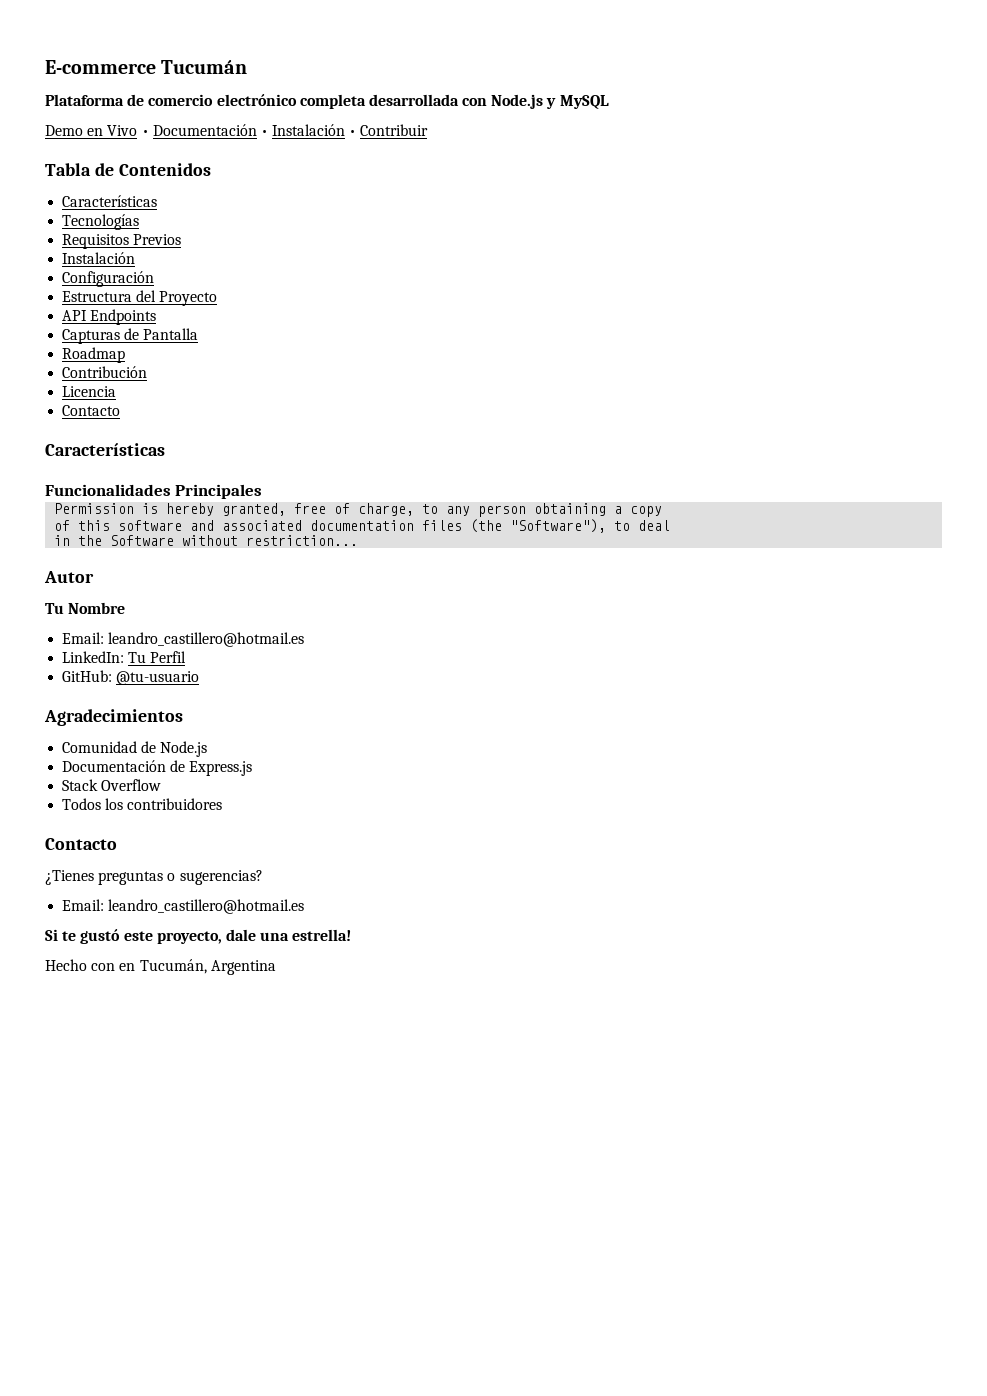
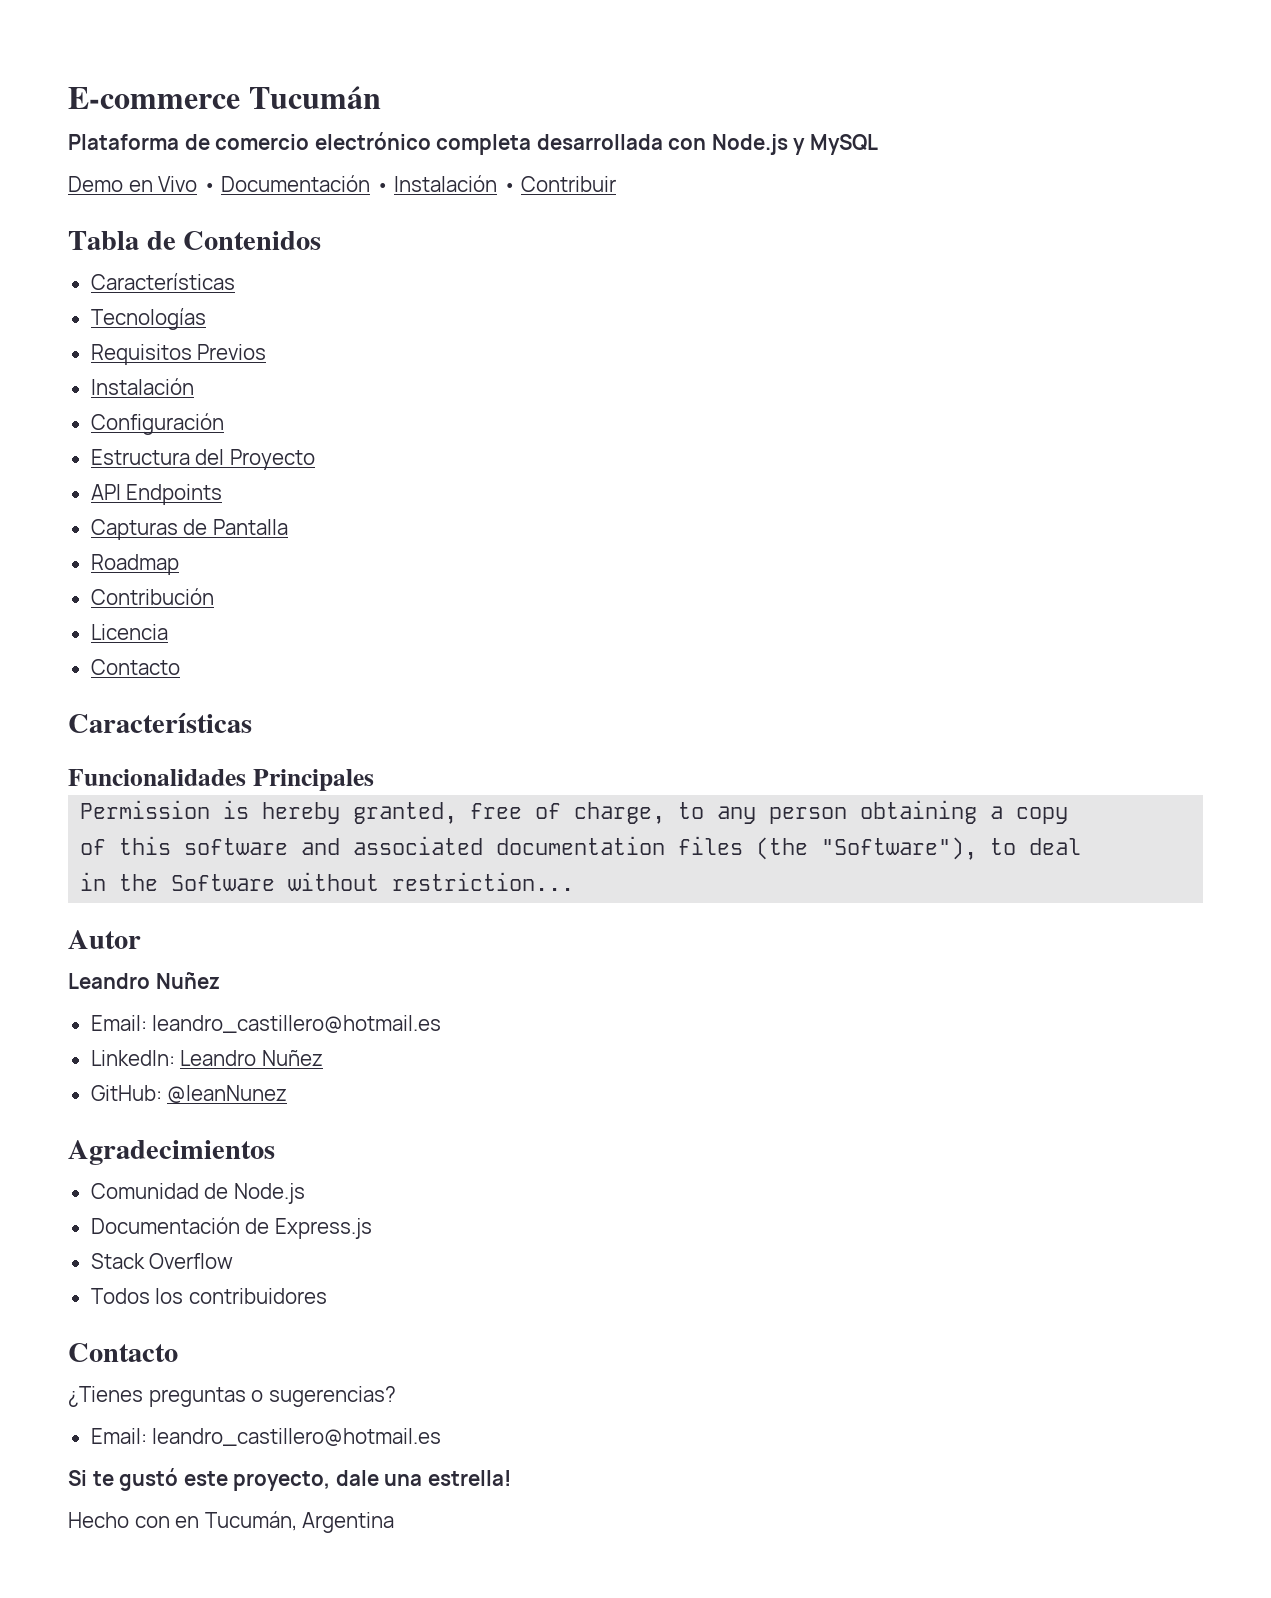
[45,602,126,614] Tu Nombre -> [68,972,220,989] Leandro Nuñez
[128,651,187,663] Tu Perfil -> [180,1050,323,1066] Leandro Nuñez
[116,671,200,685] @tu-usuario -> [167,1085,288,1103] @leanNunez

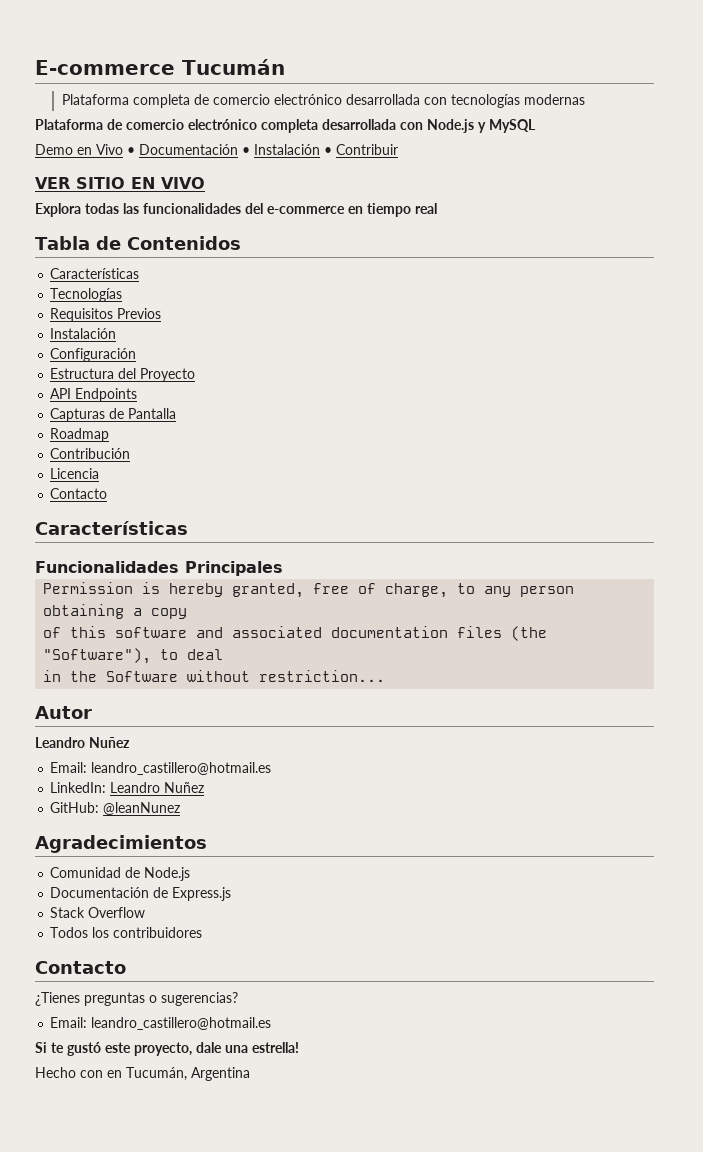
(381, 97) none -> [61,94,585,108] // Plataforma completa de comercio electrónico desarrollada con tecnologías modernas
(617, 184) none -> [35,177,205,189] [35,203,437,217] // VER SITIO EN VIVO // Explora todas las funcionalidades del e-commerce en tiempo real

